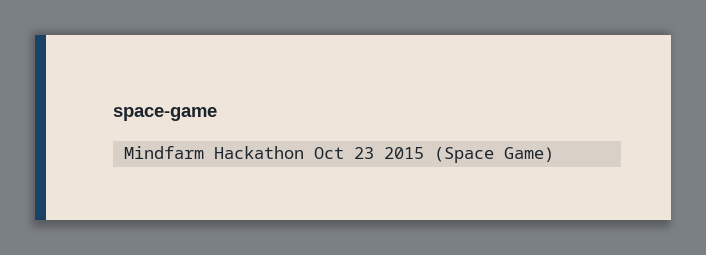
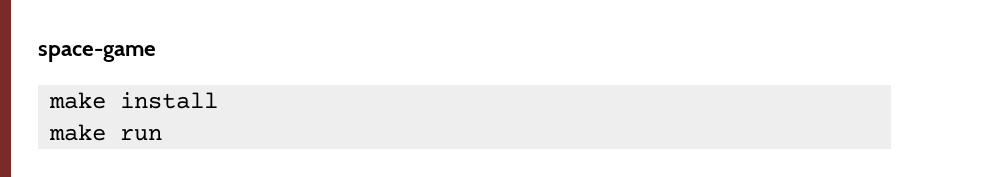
[123,146,554,163] Mindfarm Hackathon Oct 23 2015 (Space Game) -> [49,92,219,109] [49,124,163,141] make install // make run

